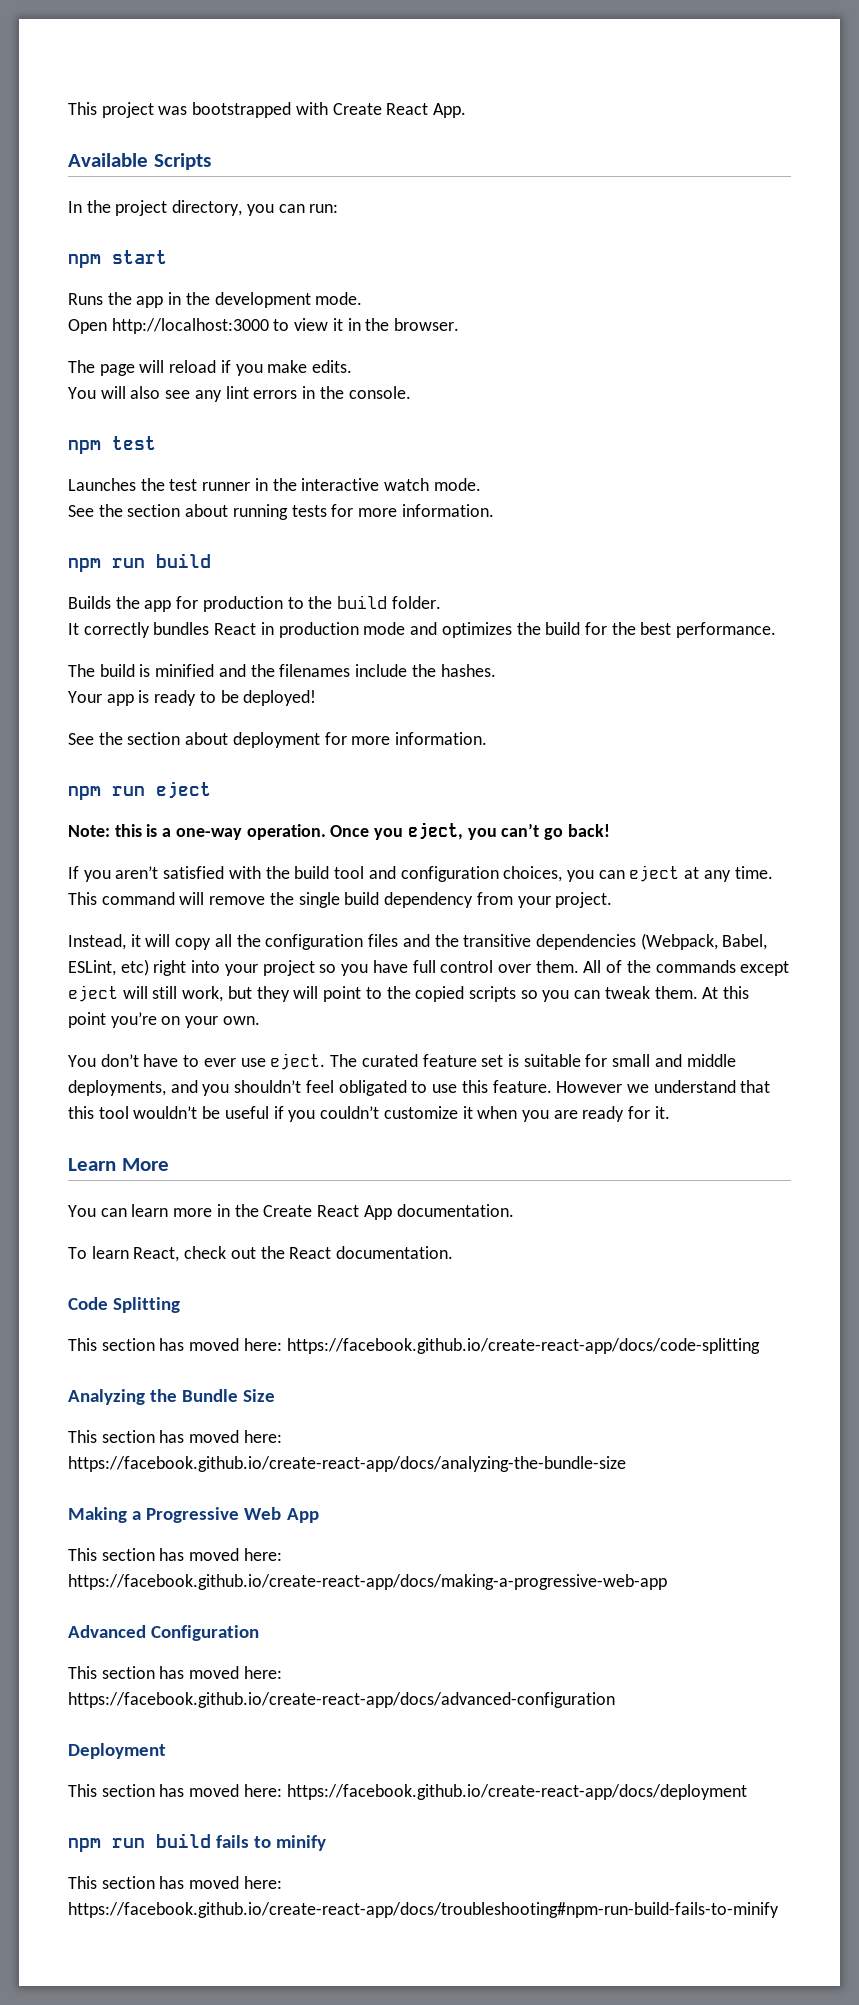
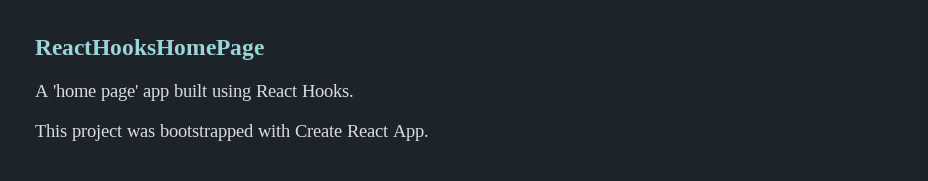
(68, 108) none -> [35,39,264,60] [35,84,354,101] ReactHooksHomePage // A 'home page' app built using React Hooks. //
[68,153,211,170] [68,200,339,216] [68,250,167,268] [68,292,363,308] [68,318,460,334] [68,360,353,376] [68,386,411,402] [68,436,156,454] [68,478,481,491] [68,504,494,520] [68,553,211,572] [68,595,441,612] [68,622,777,638] [68,664,496,677] [68,690,317,706] [68,732,488,748] [68,781,211,800] [68,822,610,840] [68,865,773,882] [68,892,613,908] [68,933,768,950] [68,959,790,976] [68,985,750,1002] [68,1012,260,1028] [68,1053,736,1070] [68,1080,771,1096] [68,1106,670,1122] [68,1158,169,1171] [68,1204,514,1220] [68,1246,454,1262] [68,1297,181,1313] [68,1338,760,1354] [68,1389,276,1405] [68,1430,282,1443] [68,1456,626,1472] [68,1507,319,1523] [68,1548,282,1561] [68,1574,667,1590] [68,1625,260,1641] [68,1666,282,1679] [68,1692,615,1708] [68,1743,166,1759] [68,1784,747,1800] [68,1833,327,1852] [68,1876,282,1889] [68,1902,779,1918] // Available Scripts // In the project directory, you can run: // npm start // Runs the app in the development mode. // Open http://localhost:3000 to view it in the browser. // The page will reload if you make edits. // You will also see any lint errors in the console. // npm test // Launches the test runner in the interactive watch mode. // See the section about running tests for more information. // npm run build // Builds the app for production to the build folder. // It correctly bundles React in production mode and optimizes the build for the best performance. // The build is minified and the filenames include the hashes. // Your app is ready to be deployed! // See the section about deployment for more information. // npm run eject // Note: this is a one-way operation. Once you eject, you can’t go back! // If you aren’t satisfied with the build tool and configuration choices, you can eject at any time. This command will remove the single build dependency from your project. // Instead, it will copy all the configuration files and the transitive dependencies (Webpack, Babel, ESLint, etc) right into your project so you have full control over them. All of the commands except eject will still work, but they will point to the copied scripts so you can tweak them. At this point you’re on your own. // You don’t have to ever use eject. The curated feature set is suitable for small and middle deployments, and you shouldn’t feel obligated to use this feature. However we understand that this tool wouldn’t be useful if you couldn’t customize it when you are ready for it. // Learn More // You can learn more in the Create React App documentation. // To learn React, check out the React documentation. // Code Splitting // This section has moved here: https://facebook.github.io/create-react-app/docs/code-splitting // Analyzing the Bundle Size // This section has moved here: https://facebook.github.io/create-react-app/docs/analyzing-the-bundle-size // Making a Progressive Web App // This section has moved here: https://facebook.github.io/create-react-app/docs/making-a-progressive-web-app // Advanced Configuration // This section has moved here: https://facebook.github.io/create-react-app/docs/advanced-configuration // Deployment // This section has moved here: https://facebook.github.io/create-react-app/docs/deployment // npm run build fails to minify // This section has moved here: https://facebook.github.io/create-react-app/docs/troubleshooting#npm-run-build-fails-to-minify -> (429, 133) none

